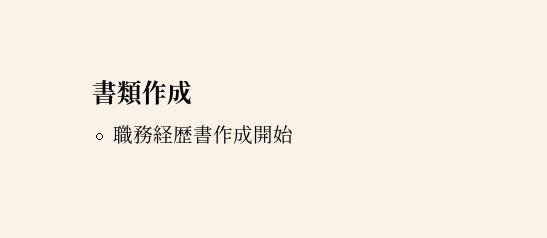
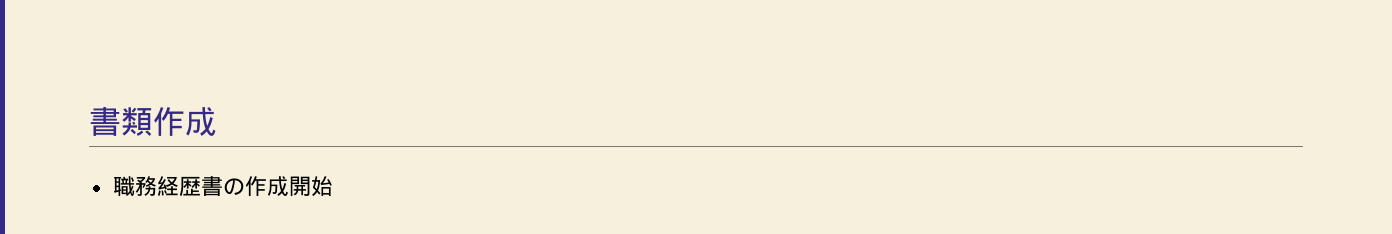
(214, 134) none -> [222,178,245,195] の

